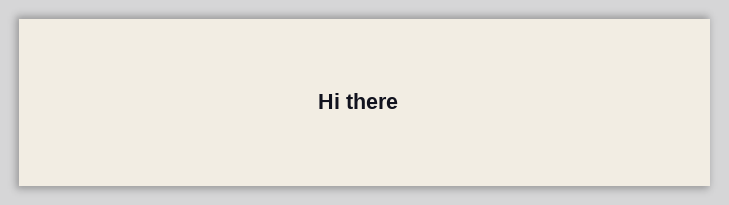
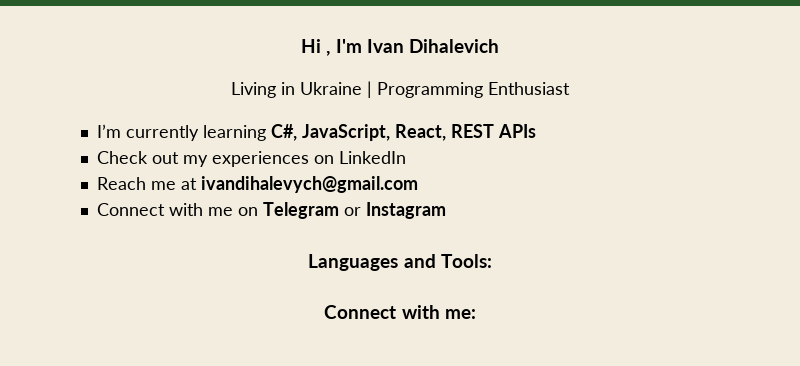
[345,93,398,109] there -> [326,39,499,56] [231,81,570,98] [96,124,536,141] [96,151,406,167] [96,176,418,193] [96,202,446,219] [308,254,492,271] [324,305,476,319] , I'm Ivan Dihalevich // Living in Ukraine | Programming Enthusiast // I’m currently learning C#, JavaScript, React, REST APIs // Check out my experiences on LinkedIn // Reach me at ivandihalevych@gmail.com // Connect with me on Telegram or Instagram // Languages and Tools: // Connect with me:

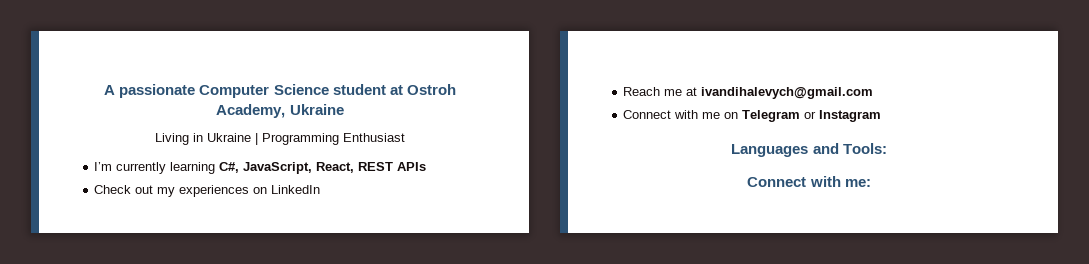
[301,39,499,56] Hi , I'm Ivan Dihalevich -> [104,84,456,98] [216,104,344,118] A passionate Computer Science student at Ostroh Academy, Ukraine

